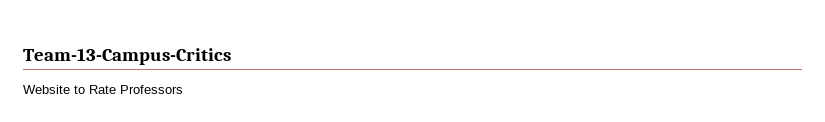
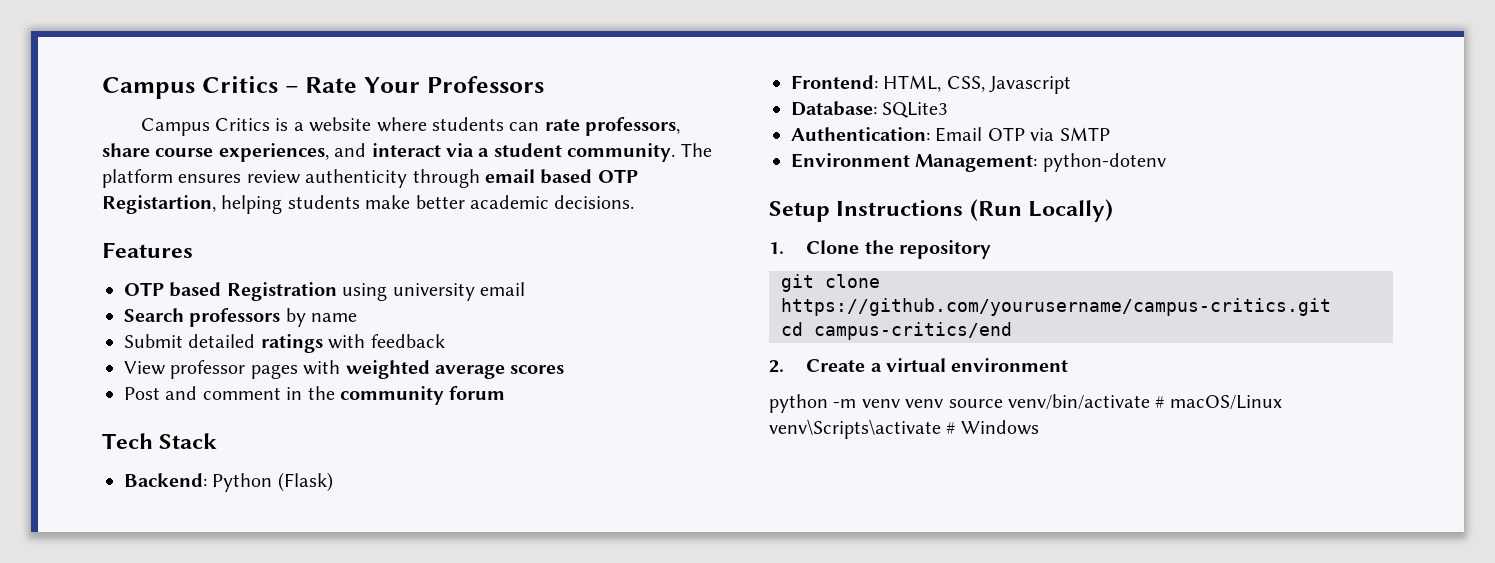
[23,48,231,65] [23,85,183,94] Team-13-Campus-Critics // Website to Rate Professors -> [102,76,544,99] [140,117,681,136] [102,143,712,162] [102,169,638,188] [102,195,635,214] [102,242,193,258] [124,282,525,301] [124,308,358,327] [124,334,445,353] [124,360,565,379] [124,386,506,405] [102,433,218,449] [124,472,333,492] [791,75,1072,94] [791,101,948,118] [791,127,1110,142] [791,153,1166,172] [769,199,1114,222] [769,240,992,259] [781,274,880,292] [781,298,1331,316] [781,322,1012,340] [769,358,1069,373] [769,394,1282,413] [769,419,1039,439] Campus Critics – Rate Your Professors // Campus Critics is a website where students can rate professors, share course experiences, and interact via a student community. The platform ensures review authenticity through email based OTP Registartion, helping students make better academic decisions. // Features // OTP based Registration using university email // Search professors by name // Submit detailed ratings with feedback // View professor pages with weighted average scores // Post and comment in the community forum // Tech Stack // Backend: Python (Flask) // Frontend: HTML, CSS, Javascript // Database: SQLite3 // Authentication: Email OTP via SMTP // Environment Management: python-dotenv // Setup Instructions (Run Locally) // 1. Clone the repository // git clone https://github.com/yourusername/campus-critics.git // cd campus-critics/end // 2. Create a virtual environment // python -m venv venv source venv/bin/activate # macOS/Linux venv\Scripts\activate # Windows

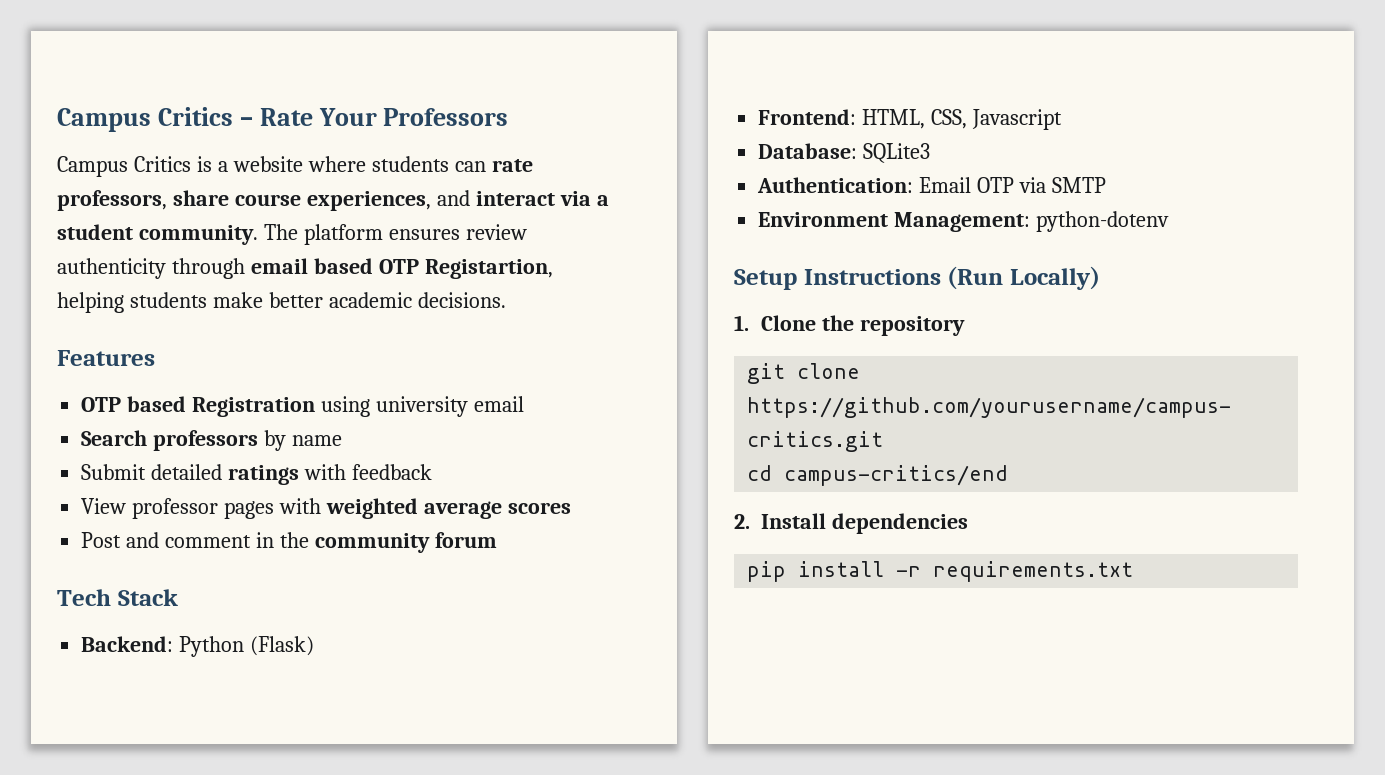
[806,358,1069,372] [769,394,1282,413] [769,419,1039,439] Create a virtual environment // python -m venv venv source venv/bin/activate # macOS/Linux venv\Scripts\activate # Windows -> [761,513,969,534] [747,561,1134,582] Install dependencies // pip install -r requirements.txt

